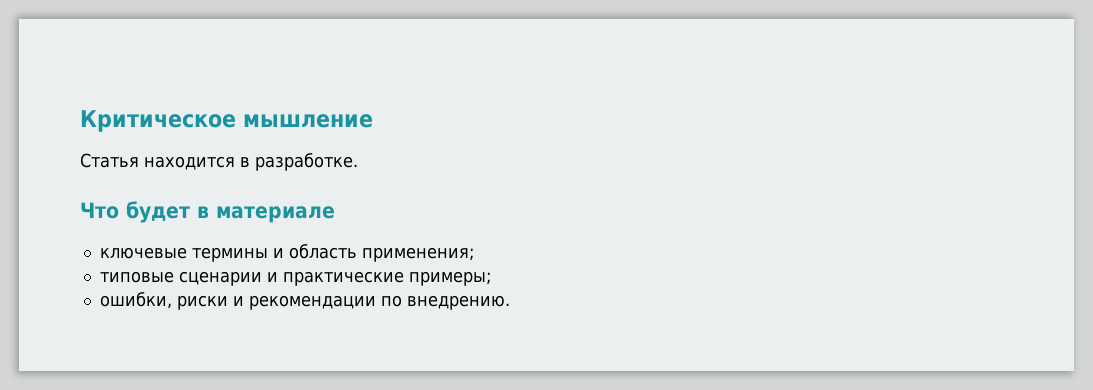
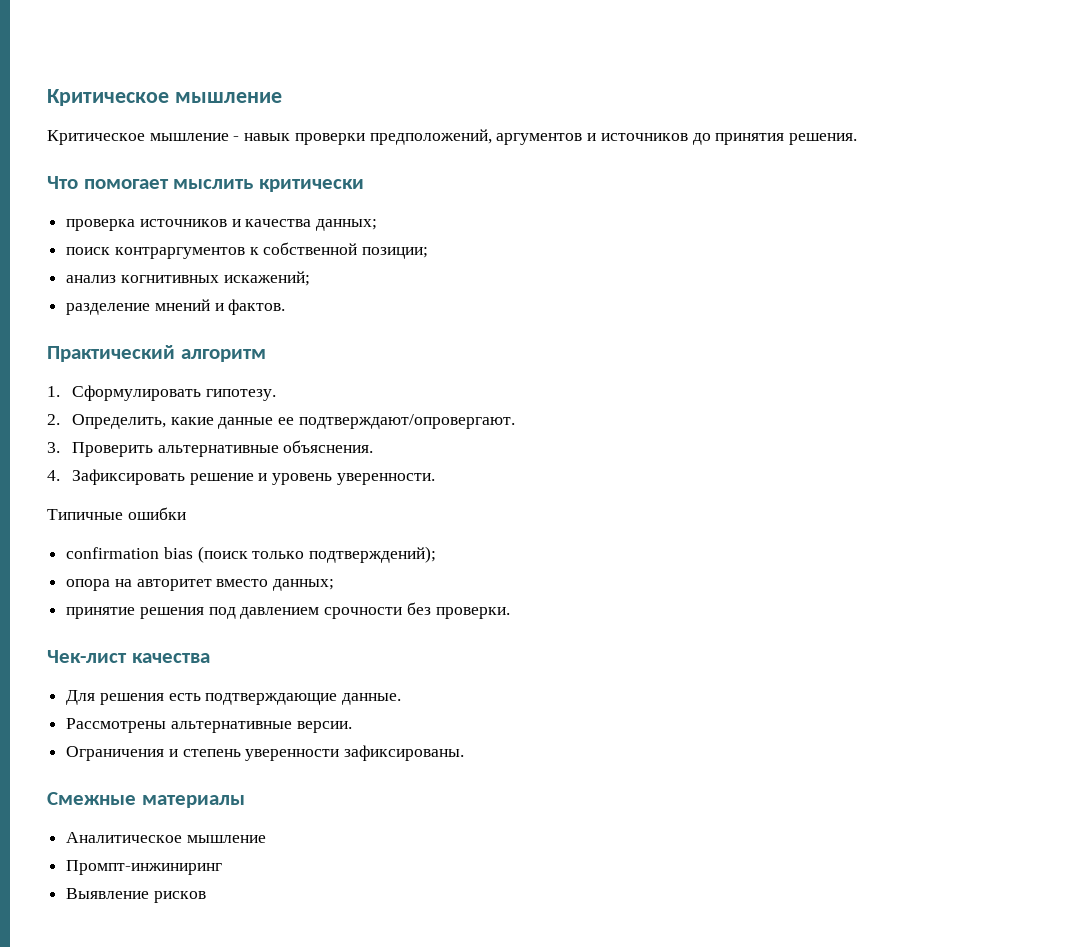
[80,153,358,171] [80,201,335,223] [99,244,474,262] [99,271,491,286] [99,292,510,310] Статья находится в разработке. // Что будет в материале // ключевые термины и область применения; // типовые сценарии и практические примеры; // ошибки, риски и рекомендации по внедрению. -> [47,129,857,145] [47,176,364,192] [66,219,378,231] [66,242,429,259] [66,271,310,286] [66,299,286,315] [47,345,266,362] [47,385,276,401] [47,414,515,429] [47,440,374,457] [47,469,435,485] [47,507,186,520] [66,546,437,563] [66,579,335,591] [66,602,510,619] [47,650,210,663] [66,690,402,705] [66,718,352,733] [66,745,465,761] [47,792,245,808] [66,832,266,843] [66,860,223,875] [66,888,206,903] Критическое мышление - навык проверки предположений, аргументов и источников до принятия решения. // Что помогает мыслить критически // проверка источников и качества данных; // поиск контраргументов к собственной позиции; // анализ когнитивных искажений; // разделение мнений и фактов. // Практический алгоритм // 1. Сформулировать гипотезу. // 2. Определить, какие данные ее подтверждают/опровергают. // 3. Проверить альтернативные объяснения. // 4. Зафиксировать решение и уровень уверенности. // Типичные ошибки // confirmation bias (поиск только подтверждений); // опора на авторитет вместо данных; // принятие решения под давлением срочности без проверки. // Чек-лист качества // Для решения есть подтверждающие данные. // Рассмотрены альтернативные версии. // Ограничения и степень уверенности зафиксированы. // Смежные материалы // Аналитическое мышление // Промпт-инжиниринг // Выявление рисков

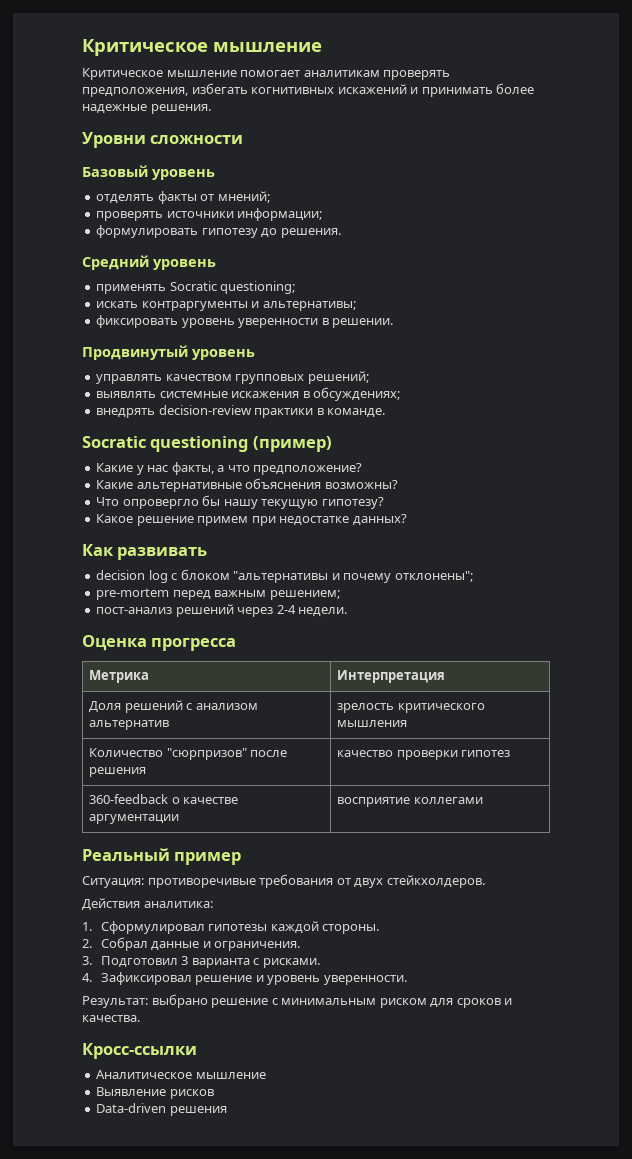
[233,129,857,145] [47,176,364,192] [66,219,378,231] [66,242,429,259] [66,271,310,286] [66,299,286,315] [47,345,266,362] [47,385,276,401] [47,414,515,429] [47,440,374,457] - навык проверки предположений, аргументов и источников до принятия решения. // Что помогает мыслить критически // проверка источников и качества данных; // поиск контраргументов к собственной позиции; // анализ когнитивных искажений; // разделение мнений и фактов. // Практический алгоритм // 1. Сформулировать гипотезу. // 2. Определить, какие данные ее подтверждают/опровергают. // 3. Проверить альтернативные объяснения. -> [240,70,451,80] [82,83,535,97] [82,104,211,114] [82,132,244,148] [82,165,215,180] [96,191,270,204] [96,208,323,221] [96,225,341,238] [82,255,216,270] [96,281,296,294] [96,301,356,311] [96,315,394,328] [82,345,255,360] [96,371,369,384] [96,387,401,401] [96,405,386,418] [82,436,332,452] [96,462,363,475] [96,478,398,492] [96,495,384,509] [96,514,407,526] [82,544,208,560] [96,569,473,583] [96,588,340,600] [96,604,348,617] [82,635,237,651] [89,670,150,683] [337,670,446,683] [89,700,258,713] [89,720,170,730] [337,703,485,713] [337,720,408,727] [89,748,288,760] [89,767,147,777] [337,750,511,760] [89,794,239,804] [89,814,180,824] [337,797,483,807] [82,848,242,865] [82,874,485,888] [82,898,213,911] [82,921,380,934] [82,937,301,951] [82,956,320,968] помогает аналитикам проверять предположения, избегать когнитивных искажений и принимать более надежные решения. // Уровни сложности // Базовый уровень // отделять факты от мнений; // проверять источники информации; // формулировать гипотезу до решения. // Средний уровень // применять Socratic questioning; // искать контраргументы и альтернативы; // фиксировать уровень уверенности в решении. // Продвинутый уровень // управлять качеством групповых решений; // выявлять системные искажения в обсуждениях; // внедрять decision-review практики в команде. // Socratic questioning (пример) // Какие у нас факты, а что предположение? // Какие альтернативные объяснения возможны? // Что опровергло бы нашу текущую гипотезу? // Какое решение примем при недостатке данных? // Как развивать // decision log с блоком "альтернативы и почему отклонены"; // pre-mortem перед важным решением; // пост-анализ решений через 2-4 недели. // Оценка прогресса // Метрика | Интерпретация // Доля решений с анализом альтернатив | зрелость критического мышления // Количество "сюрпризов" после решения | качество проверки гипотез // 360-feedback о качестве аргументации | восприятие коллегами // Реальный пример // Ситуация: противоречивые требования от двух стейкхолдеров. // Действия аналитика: // 1. Сформулировал гипотезы каждой стороны. // 2. Собрал данные и ограничения. // 3. Подготовил 3 варианта с рисками.
[71,469,185,485] Зафиксировать -> [100,972,192,985] Зафиксировал
[47,507,186,520] [66,546,437,563] [66,579,335,591] [66,602,510,619] [47,650,210,663] [66,690,402,705] [66,718,352,733] [66,745,465,761] [47,792,245,808] Типичные ошибки // confirmation bias (поиск только подтверждений); // опора на авторитет вместо данных; // принятие решения под давлением срочности без проверки. // Чек-лист качества // Для решения есть подтверждающие данные. // Рассмотрены альтернативные версии. // Ограничения и степень уверенности зафиксированы. // Смежные материалы -> [82,994,513,1008] [82,1015,140,1022] [82,1043,197,1059] Результат: выбрано решение с минимальным риском для сроков и качества. // Кросс-ссылки
[66,860,223,875] // Промпт-инжиниринг -> (266, 1075) none
(206, 897) none -> [96,1103,227,1116] // Data-driven решения

